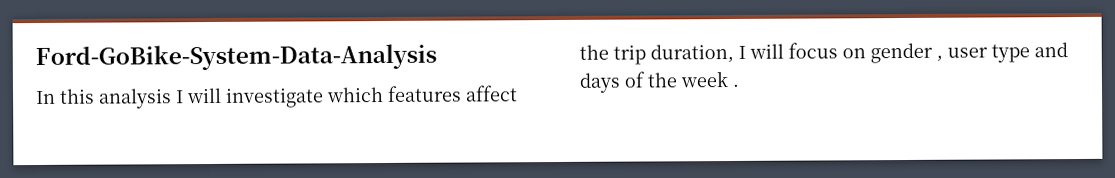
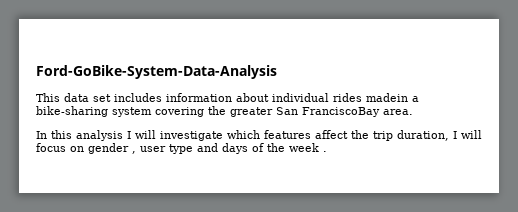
(437, 57) none -> [36,93,419,102] [36,106,413,117] // This data set includes information about individual rides madein a bike-sharing system covering the greater San FranciscoBay area.

